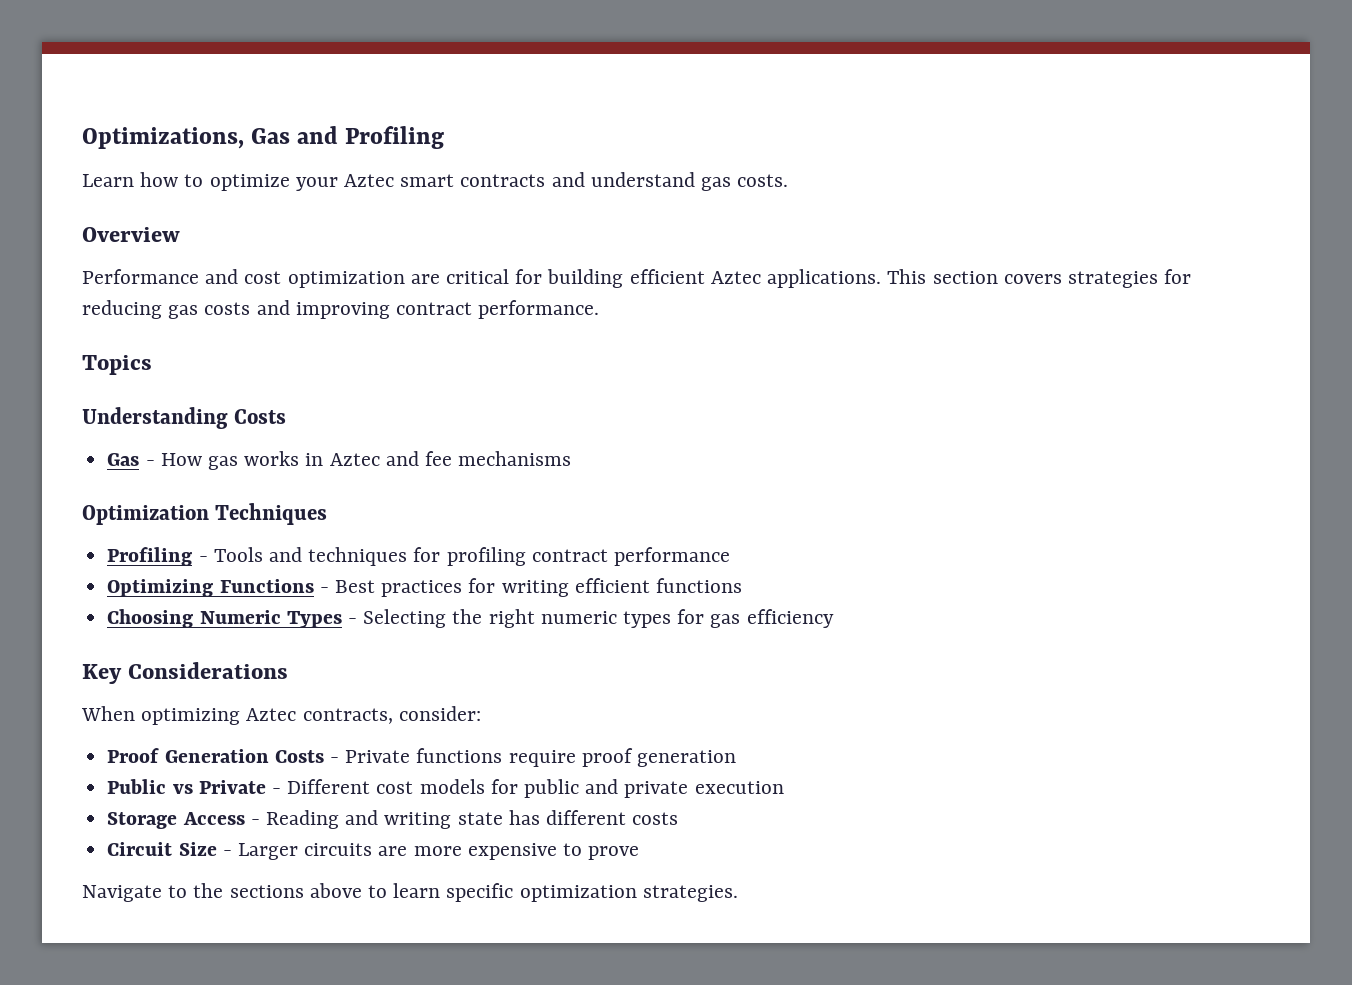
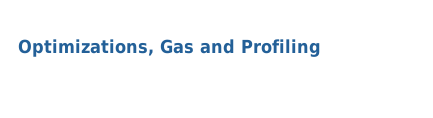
[82,172,789,191] [82,227,180,242] [82,269,1192,288] [82,300,600,319] [82,355,152,375] [82,407,287,429] [107,451,572,470] [82,503,328,525] [107,547,730,566] [107,578,742,597] [107,609,834,628] [82,662,288,684] [81,706,481,725] [107,748,736,767] [107,779,784,798] [107,810,679,829] [107,842,640,860] [82,883,738,902] // Learn how to optimize your Aztec smart contracts and understand gas costs. // Overview // Performance and cost optimization are critical for building efficient Aztec applications. This section covers strategies for reducing gas costs and improving contract performance. // Topics // Understanding Costs // Gas - How gas works in Aztec and fee mechanisms // Optimization Techniques // Profiling - Tools and techniques for profiling contract performance // Optimizing Functions - Best practices for writing efficient functions // Choosing Numeric Types - Selecting the right numeric types for gas efficiency // Key Considerations // When optimizing Aztec contracts, consider: // Proof Generation Costs - Private functions require proof generation // Public vs Private - Different cost models for public and private execution // Storage Access - Reading and writing state has different costs // Circuit Size - Larger circuits are more expensive to prove // Navigate to the sections above to learn specific optimization strategies. -> (321, 48) none

